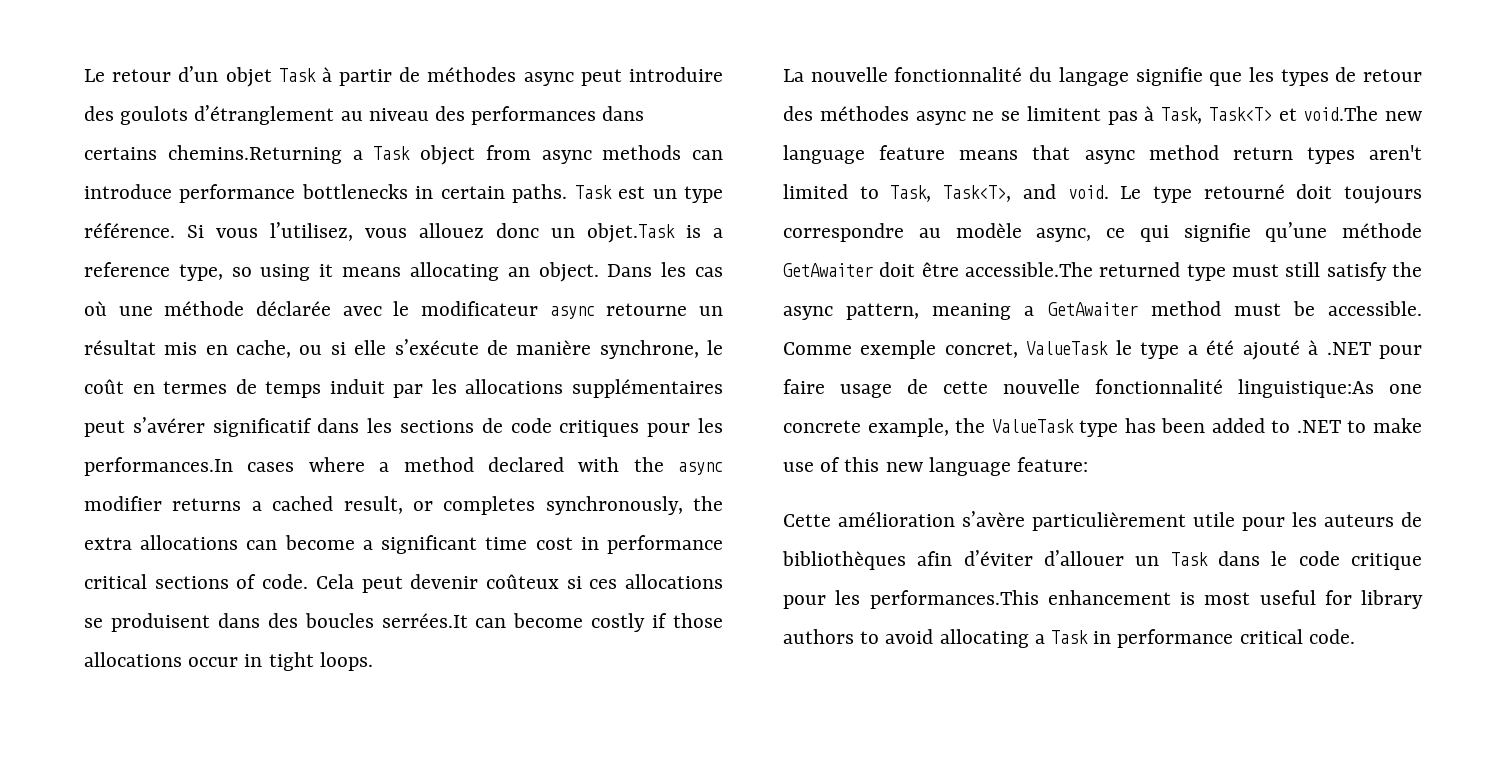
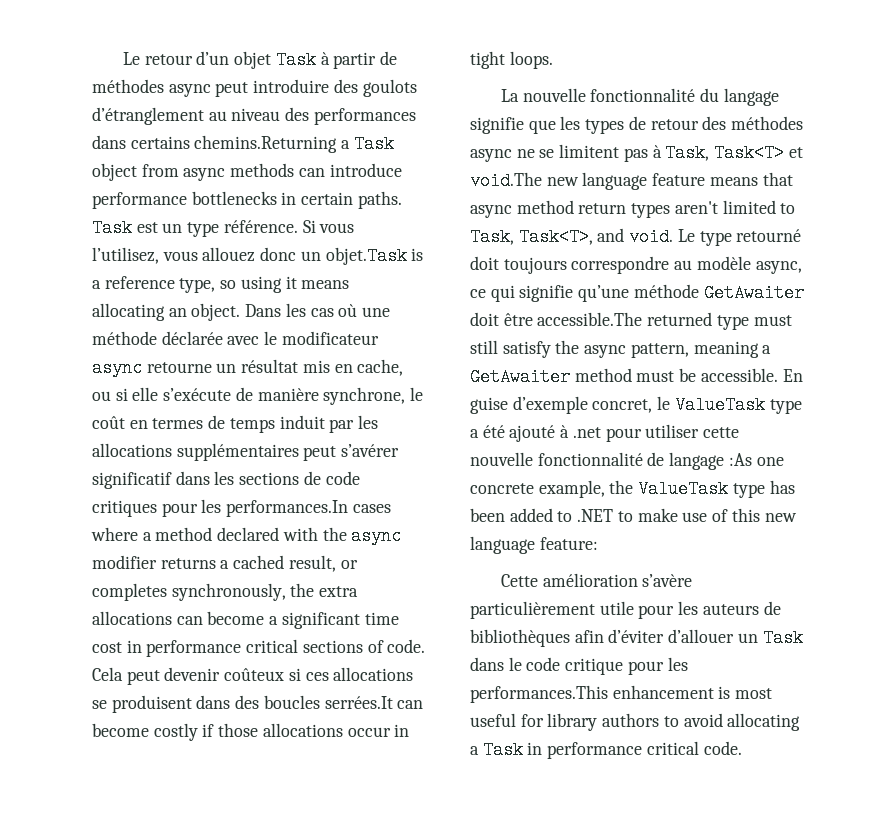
[783,340,1132,359] Comme exemple concret, ValueTask le -> [782,369,803,382] [470,396,765,414] En guise d’exemple concret, le ValueTask
[1326,342,1422,359] [783,379,1374,398] .NET pour faire usage de cette nouvelle fonctionnalité linguistique:As -> [572,424,740,442] [470,452,752,470] .net pour utiliser cette nouvelle fonctionnalité de langage :As

